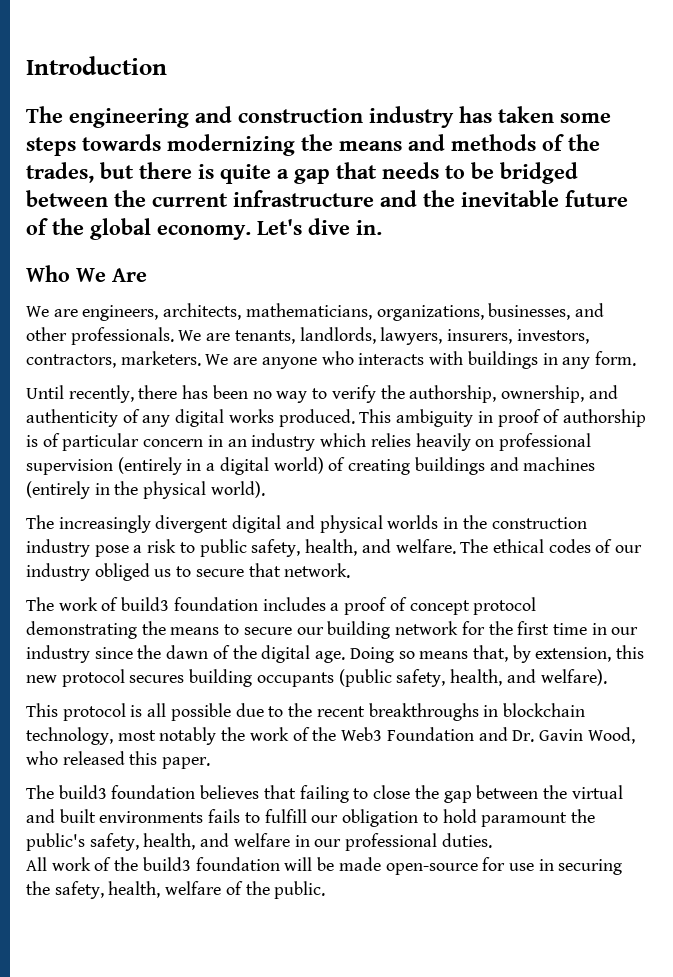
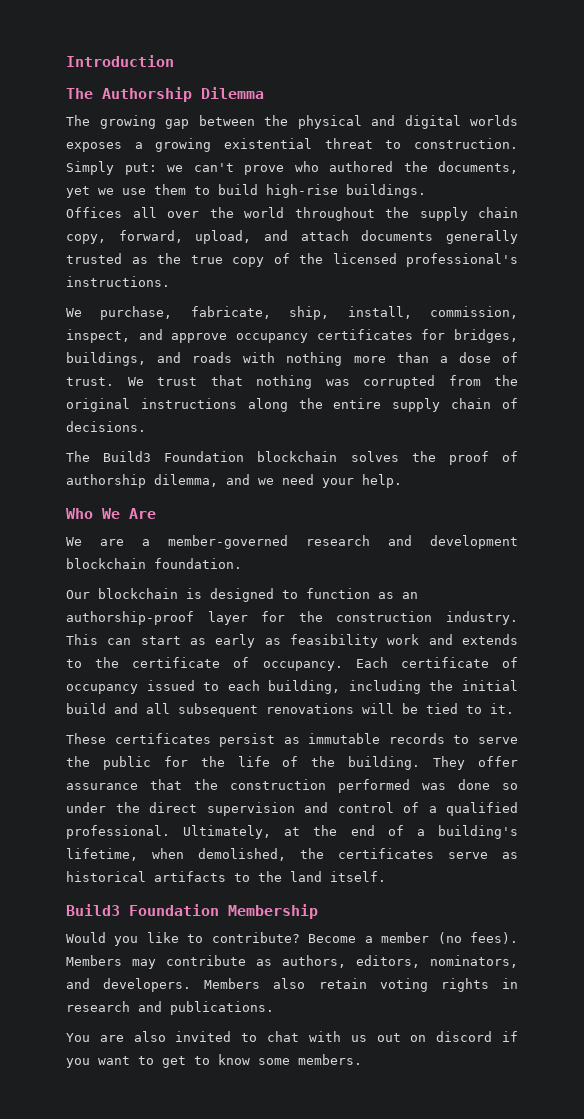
[69,106,611,128] [26,134,600,156] [26,162,578,184] [26,190,628,207] [26,218,382,240] engineering and construction industry has taken some steps towards modernizing the means and methods of the trades, but there is quite a gap that needs to be bridged between the current infrastructure and the inevitable future of the global economy. Let's dive in. -> [102,87,264,102] [66,115,518,129] [66,138,518,152] [66,161,518,175] [66,184,426,198] [66,207,518,221] [66,230,518,244] [66,253,518,267] [66,276,170,287] [66,306,518,320] [66,329,518,343] [66,352,518,366] [66,375,518,389] [66,398,518,412] [66,421,146,432] [66,451,519,465] [66,474,402,488] Authorship Dilemma // The growing gap between the physical and digital worlds exposes a growing existential threat to construction. Simply put: we can't prove who authored the documents, yet we use them to build high-rise buildings. // Offices all over the world throughout the supply chain copy, forward, upload, and attach documents generally trusted as the true copy of the licensed professional's instructions. // We purchase, fabricate, ship, install, commission, inspect, and approve occupancy certificates for bridges, buildings, and roads with nothing more than a dose of trust. We trust that nothing was corrupted from the original instructions along the entire supply chain of decisions. // The Build3 Foundation blockchain solves the proof of authorship dilemma, and we need your help.
[82,303,605,321] [26,327,589,345] [26,351,636,369] [26,385,618,403] [26,409,646,427] [26,433,591,451] [26,457,596,475] [26,481,265,499] [26,515,587,533] [26,539,643,557] [26,563,351,581] [26,597,537,615] [26,621,639,639] [26,645,645,663] [26,669,607,687] [26,703,585,721] [26,727,635,745] [26,751,211,769] [26,785,623,803] [26,809,595,827] [26,833,492,851] [26,857,623,875] [26,881,326,899] engineers, architects, mathematicians, organizations, businesses, and other professionals. We are tenants, landlords, lawyers, insurers, investors, contractors, marketers. We are anyone who interacts with buildings in any form. // Until recently, there has been no way to verify the authorship, ownership, and authenticity of any digital works produced. This ambiguity in proof of authorship is of particular concern in an industry which relies heavily on professional supervision (entirely in a digital world) of creating buildings and machines (entirely in the physical world). // The increasingly divergent digital and physical worlds in the construction industry pose a risk to public safety, health, and welfare. The ethical codes of our industry obliged us to secure that network. // The work of build3 foundation includes a proof of concept protocol demonstrating the means to secure our building network for the first time in our industry since the dawn of the digital age. Doing so means that, by extension, this new protocol secures building occupants (public safety, health, and welfare). // This protocol is all possible due to the recent breakthroughs in blockchain technology, most notably the work of the Web3 Foundation and Dr. Gavin Wood, who released this paper. // The build3 foundation believes that failing to close the gap between the virtual and built environments fails to fulfill our obligation to hold paramount the public's safety, health, and welfare in our professional duties. // All work of the build3 foundation will be made open-source for use in securing the safety, health, welfare of the public. -> [142,535,518,549] [66,558,242,569] [66,588,418,602] [66,611,518,625] [66,634,518,648] [66,657,518,671] [66,680,518,694] [66,703,514,717] [66,733,518,747] [66,756,518,770] [66,779,518,793] [66,802,518,816] [66,825,519,839] [66,848,518,861] [66,871,386,882] [66,904,318,919] [66,932,518,946] [66,955,518,969] [66,978,518,992] [66,1001,274,1015] [66,1031,518,1042] [66,1054,362,1068] a member-governed research and development blockchain foundation. // Our blockchain is designed to function as an authorship-proof layer for the construction industry. This can start as early as feasibility work and extends to the certificate of occupancy. Each certificate of occupancy issued to each building, including the initial build and all subsequent renovations will be tied to it. // These certificates persist as immutable records to serve the public for the life of the building. They offer assurance that the construction performed was done so under the direct supervision and control of a qualified professional. Ultimately, at the end of a building's lifetime, when demolished, the certificates serve as historical artifacts to the land itself. // Build3 Foundation Membership // Would you like to contribute? Become a member (no fees). Members may contribute as authors, editors, nominators, and developers. Members also retain voting rights in research and publications. // You are also invited to chat with us out on discord if you want to get to know some members.

